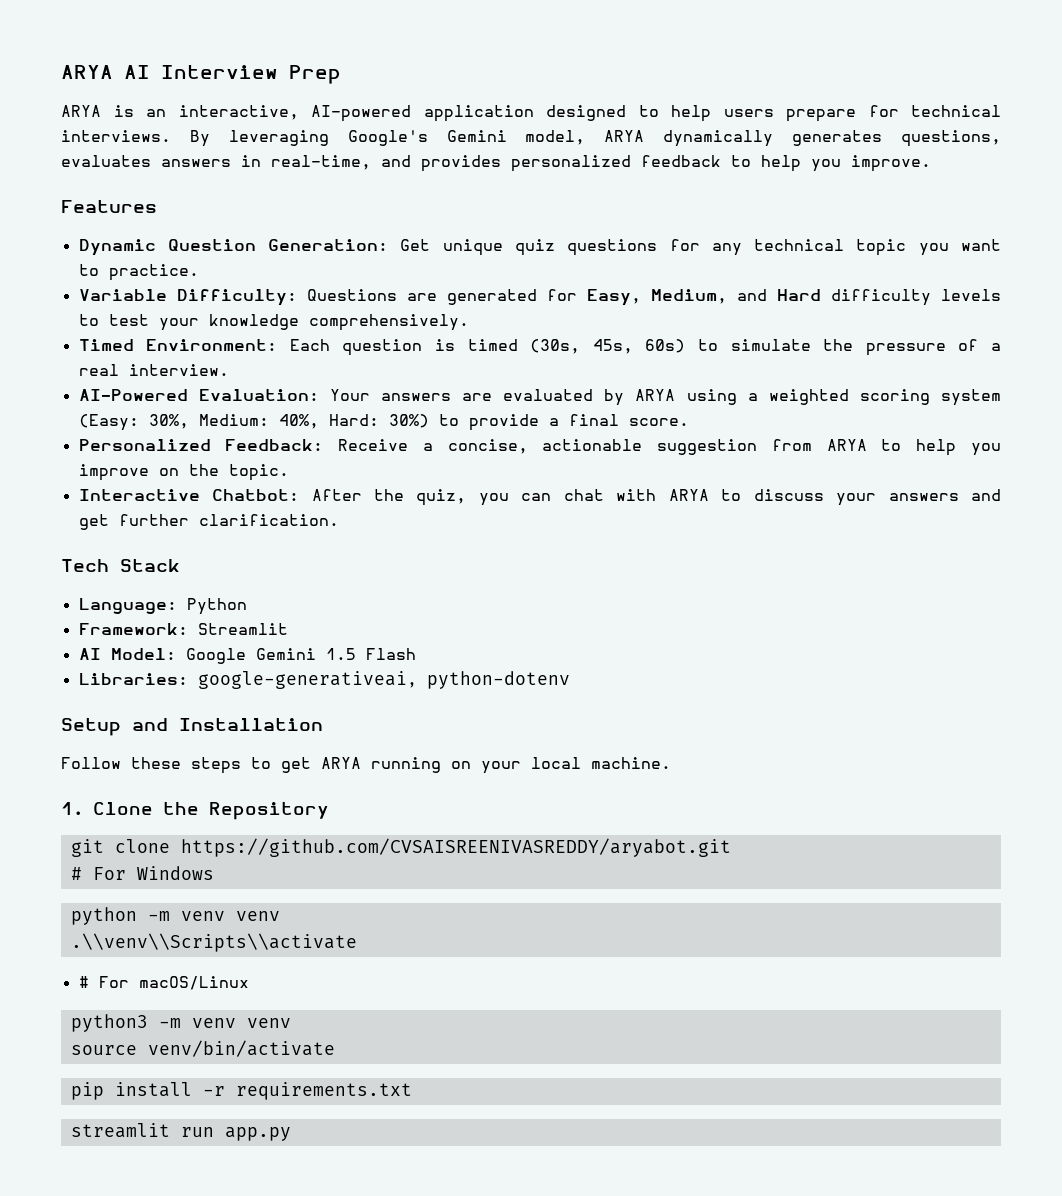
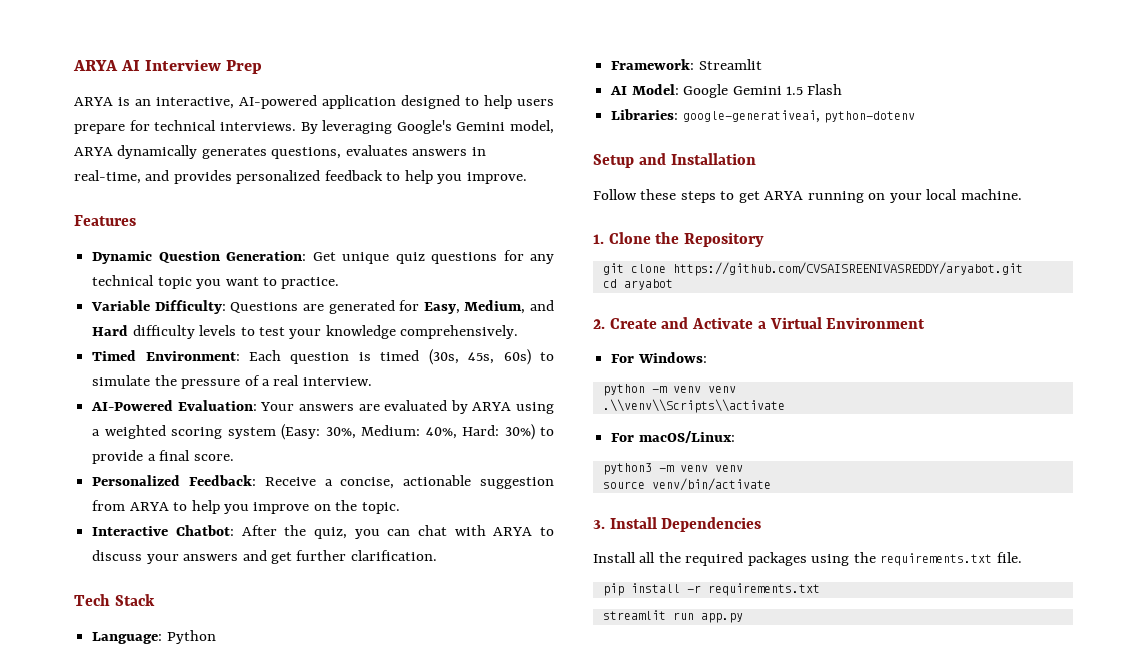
[70,866,214,880] # For Windows -> [602,279,673,290] [593,317,926,329] [611,352,707,363] cd aryabot // 2. Create and Activate a Virtual Environment // For Windows:
[78,976,249,990] # For macOS/Linux -> [611,431,735,443] For macOS/Linux:
(335, 1048) none -> [593,517,762,532] [593,552,1022,566] // 3. Install Dependencies // Install all the required packages using the requirements.txt file.

